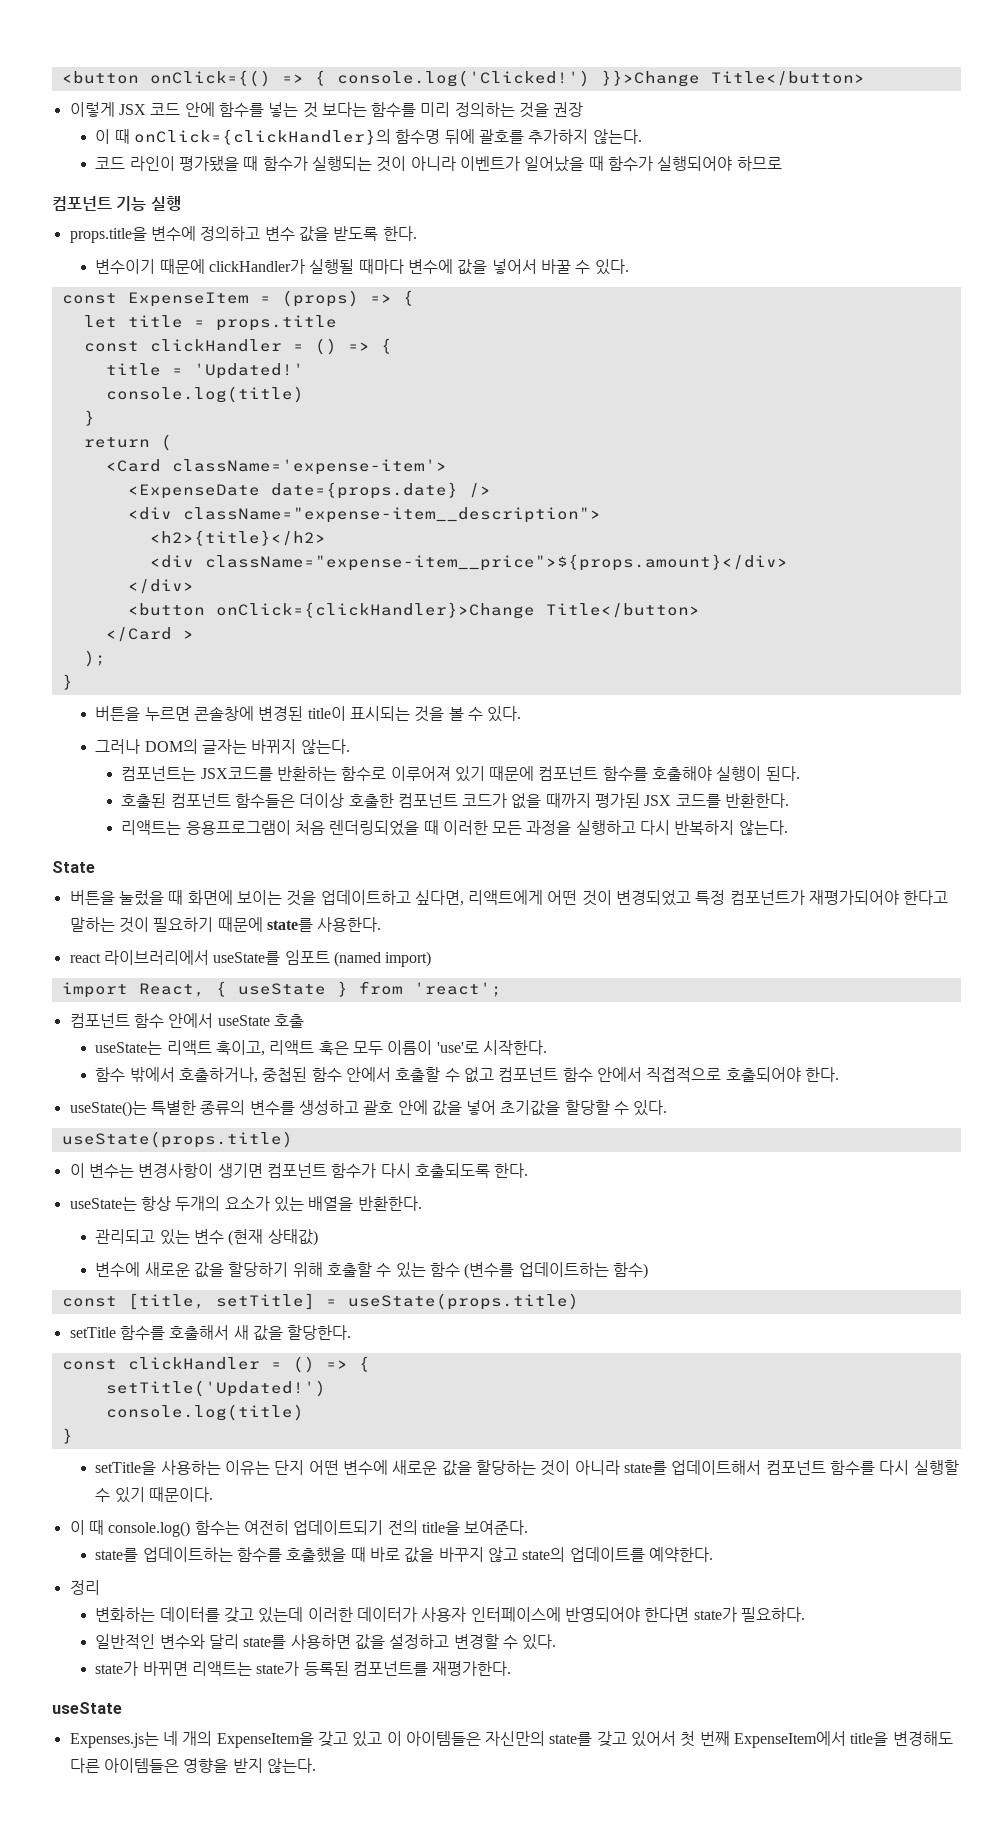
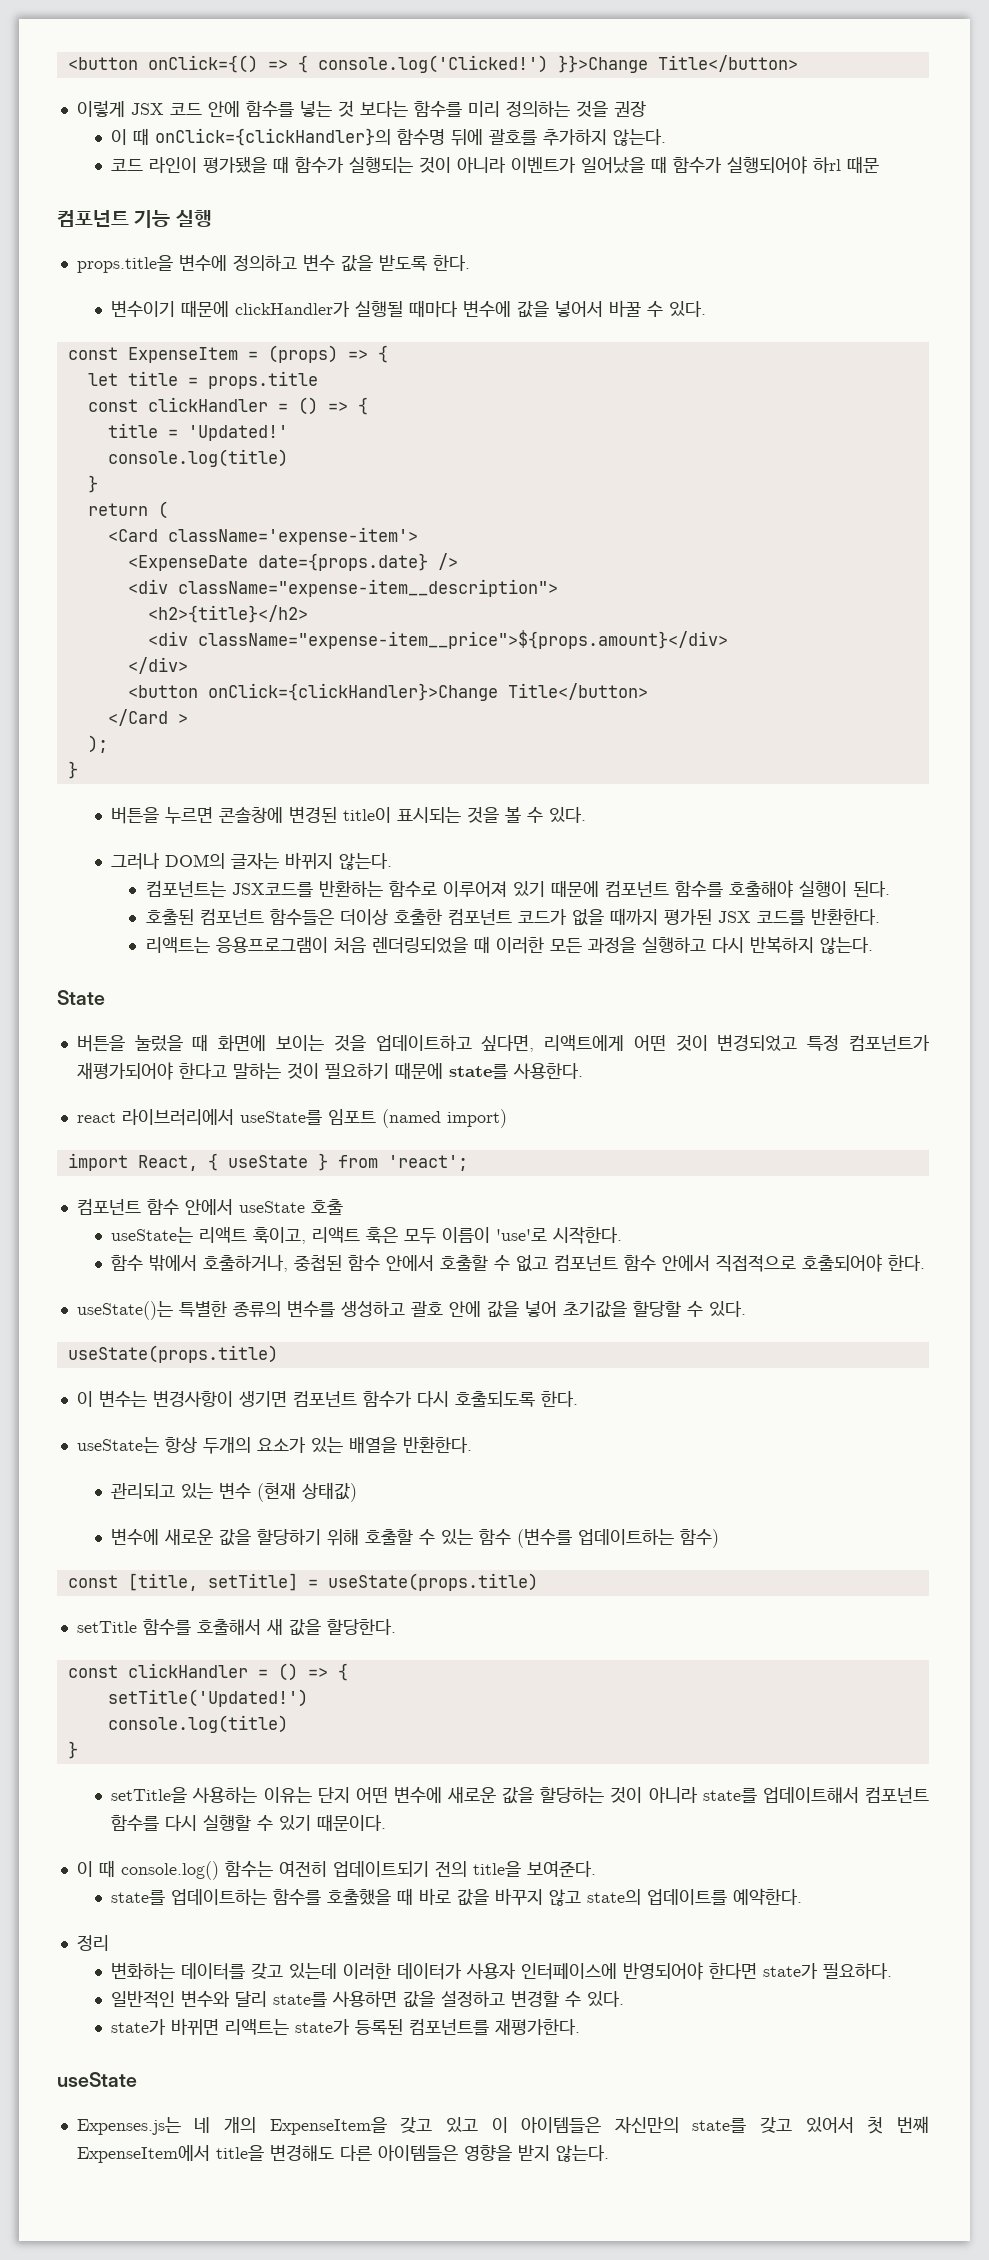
[736,156,782,171] 하므로 -> [813,156,880,173] 하rl 때문

